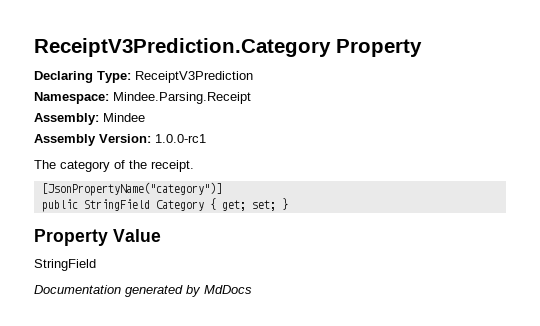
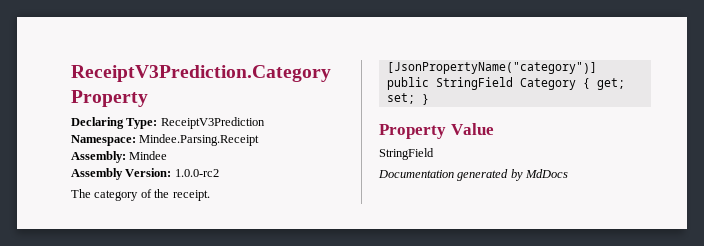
[155,134,206,143] 1.0.0-rc1 -> [174,169,219,177] 1.0.0-rc2

